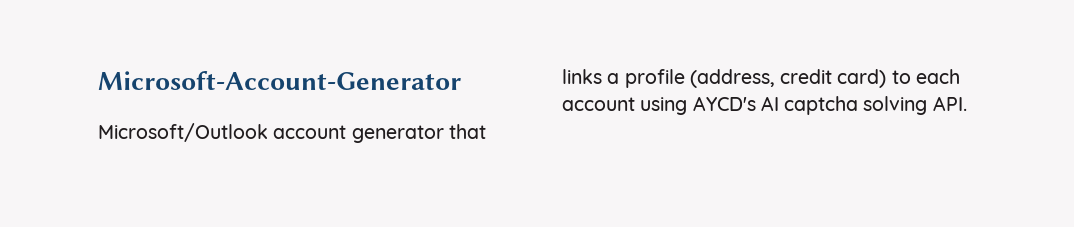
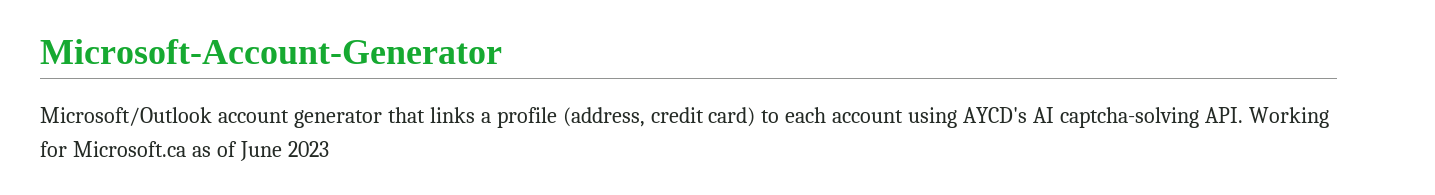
[784,96,967,115] captcha solving API. -> [1060,107,1329,128] [40,141,329,161] captcha-solving API. Working for Microsoft.ca as of June 2023

